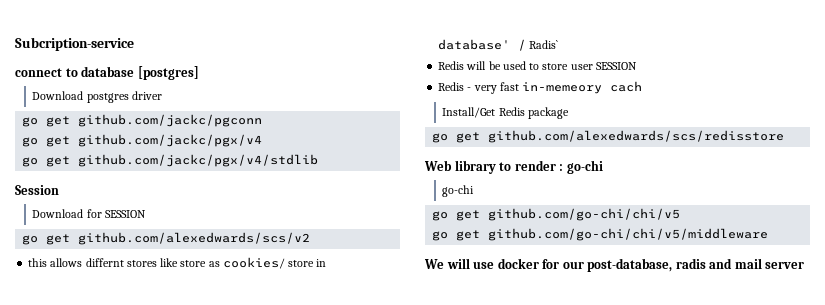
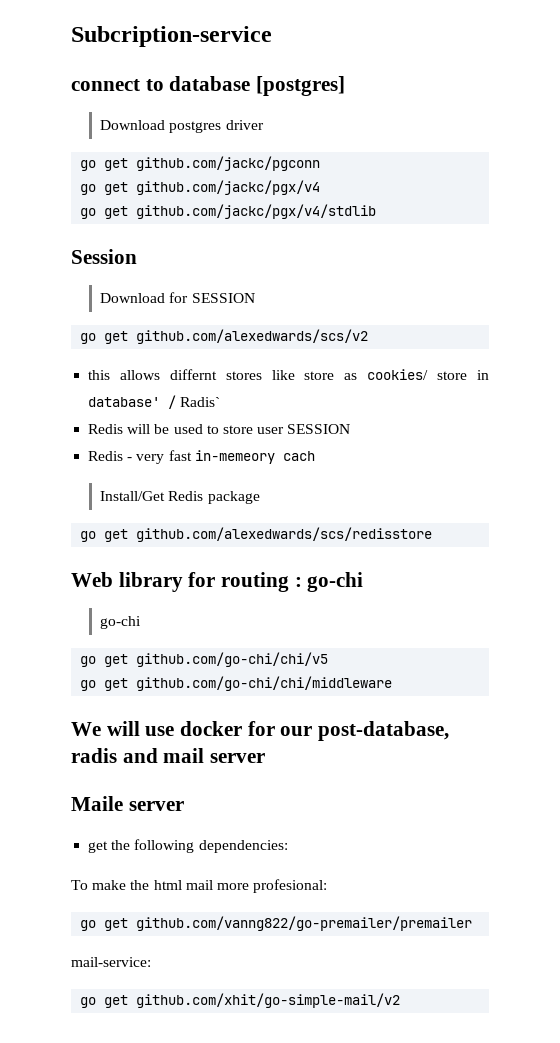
[499,160,556,171] to render -> [188,572,290,592] for routing
[488,228,769,241] github.com/go-chi/chi/v5/middleware -> [136,676,393,691] github.com/go-chi/chi/middleware
(805, 265) none -> [71,796,184,811] [88,839,288,853] [71,879,328,893] [80,916,473,931] [71,957,151,967] [80,993,401,1008] // Maile server // get the following dependencies: // To make the html mail more profesional: // go get github.com/vanng822/go-premailer/premailer // mail-service: // go get github.com/xhit/go-simple-mail/v2

